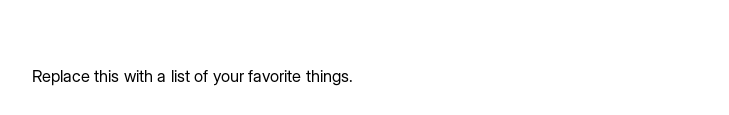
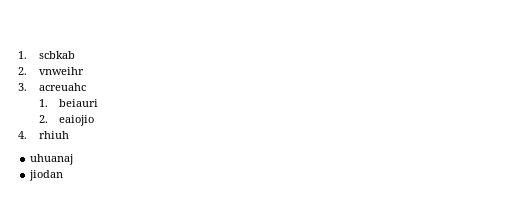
[32,70,353,86] Replace this with a list of your favorite things. -> [18,51,75,59] [18,67,84,75] [18,83,86,91] [38,99,99,107] [38,115,95,126] [18,131,69,139] [30,154,74,165] [29,170,64,181] 1. scbkab // 2. vnweihr // 3. acreuahc // 1. beiauri // 2. eaiojio // 4. rhiuh // uhuanaj // jiodan

